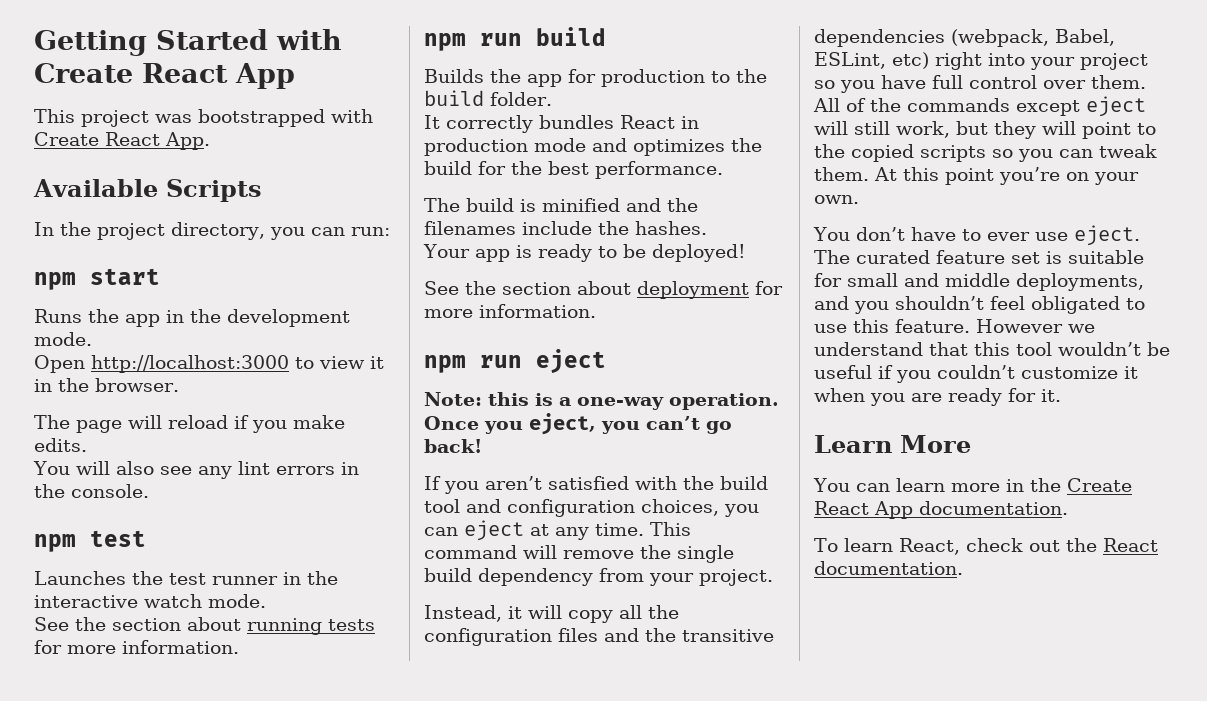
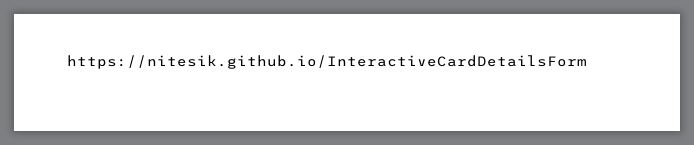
[34,29,342,56] [34,63,295,89] [34,109,373,127] [34,132,210,150] [33,179,262,202] [34,222,390,240] [34,268,160,290] [34,309,350,327] [34,332,92,346] [34,355,384,373] [34,378,179,392] [34,415,345,433] [34,438,87,452] [33,461,359,479] [34,484,149,498] [34,530,146,552] [34,571,338,585] [34,594,266,608] [34,617,375,635] [34,640,239,654] [424,27,606,51] [424,69,767,87] [424,90,552,106] [424,115,699,133] [424,138,762,156] [424,161,723,179] [424,198,698,212] [424,221,707,235] [423,244,746,262] [424,281,783,299] [424,304,596,318] [424,349,606,374] [424,392,779,410] [424,413,732,435] [424,439,482,453] [424,476,768,494] [424,499,759,517] [424,520,691,541] [424,545,734,563] [424,568,773,586] [424,605,679,623] [424,628,774,646] [814,29,1115,47] [814,52,1148,70] [814,75,1146,93] [813,96,1146,117] [814,121,1156,139] [814,144,1157,162] [814,167,1139,185] [814,195,859,204] [813,225,1140,246] [814,250,1144,264] [814,273,1144,291] [814,296,1145,314] [814,319,1095,333] [814,342,1170,356] [814,365,1138,383] [814,388,1061,406] [814,435,971,453] [813,478,1132,492] [814,501,1068,519] [814,538,1158,555] [814,561,963,575] Getting Started with Create React App // This project was bootstrapped with Create React App. // Available Scripts // In the project directory, you can run: // npm start // Runs the app in the development mode. // Open http://localhost:3000 to view it in the browser. // The page will reload if you make edits. // You will also see any lint errors in the console. // npm test // Launches the test runner in the interactive watch mode. // See the section about running tests for more information. // npm run build // Builds the app for production to the build folder. // It correctly bundles React in production mode and optimizes the build for the best performance. // The build is minified and the filenames include the hashes. // Your app is ready to be deployed! // See the section about deployment for more information. // npm run eject // Note: this is a one-way operation. Once you eject, you can’t go back! // If you aren’t satisfied with the build tool and configuration choices, you can eject at any time. This command will remove the single build dependency from your project. // Instead, it will copy all the configuration files and the transitive dependencies (webpack, Babel, ESLint, etc) right into your project so you have full control over them. All of the commands except eject will still work, but they will point to the copied scripts so you can tweak them. At this point you’re on your own. // You don’t have to ever use eject. The curated feature set is suitable for small and middle deployments, and you shouldn’t feel obligated to use this feature. However we understand that this tool wouldn’t be useful if you couldn’t customize it when you are ready for it. // Learn More // You can learn more in the Create React App documentation. // To learn React, check out the React documentation. -> [67,55,587,69] https://nitesik.github.io/InteractiveCardDetailsForm

